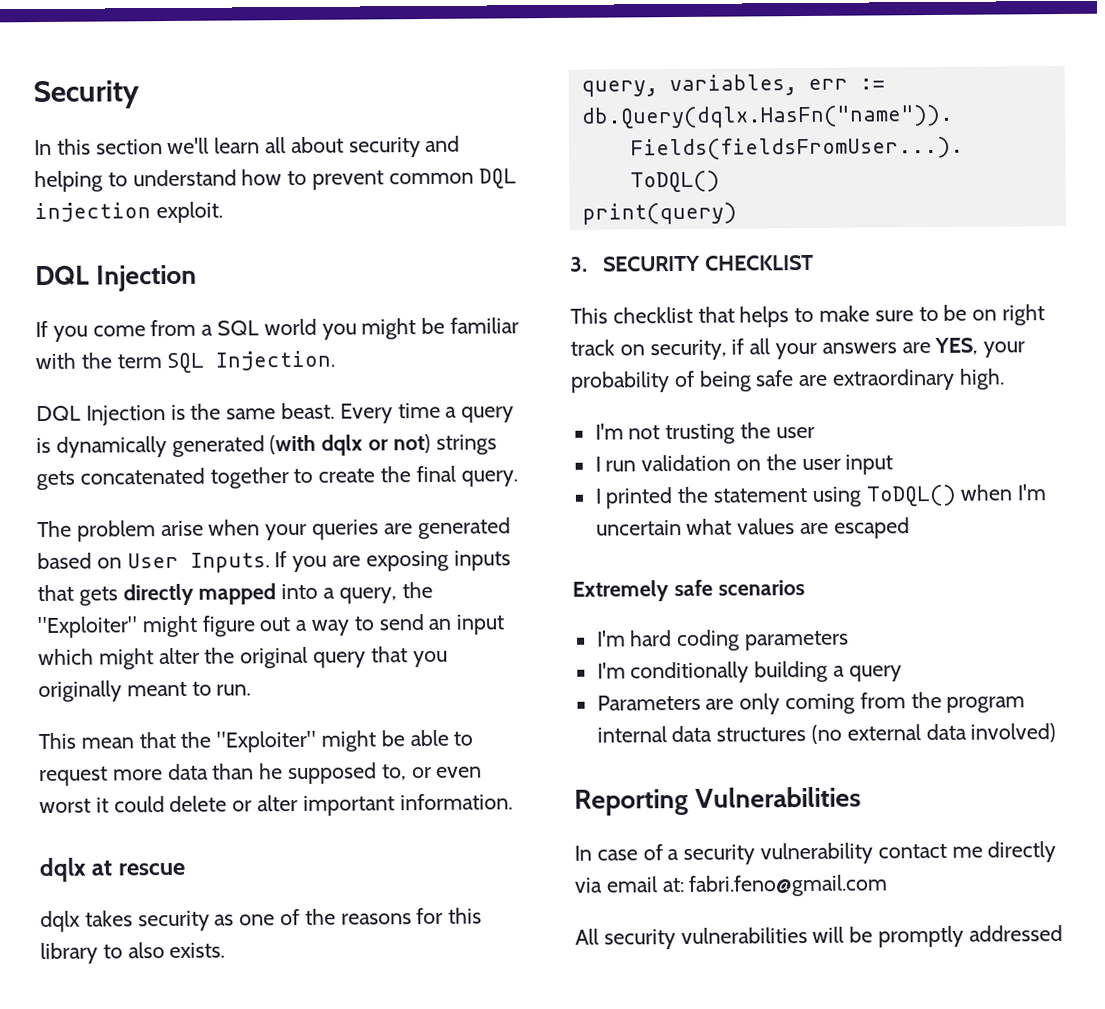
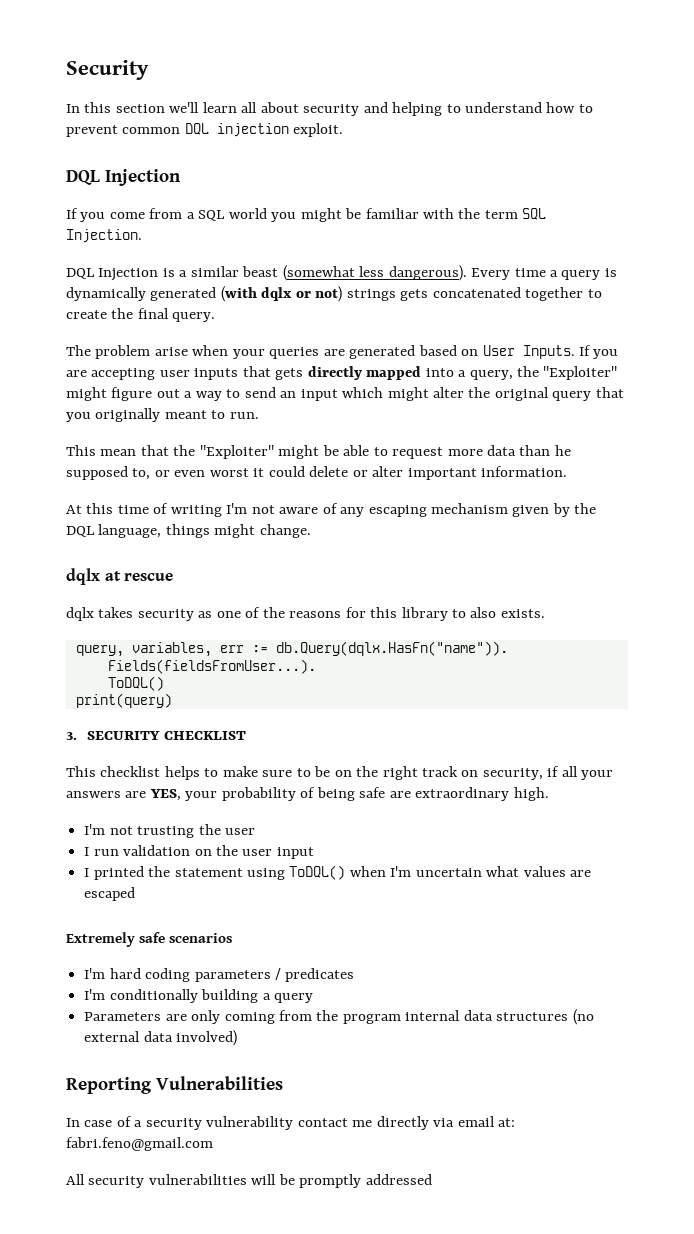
[190,402,336,420] the same beast. -> [179,265,467,281] a similar beast (somewhat less dangerous).
[365,550,449,572] exposing -> [91,368,190,380] accepting user
(513, 802) none -> [66,503,597,517] [66,524,311,538] // At this time of writing I'm not aware of any escaping mechanism given by the DQL language, things might change.
[697,306,735,323] that -> (161, 771) none
(998, 315) none -> [356,766,379,777] the
(850, 640) none -> [274,968,355,982] / predicates

